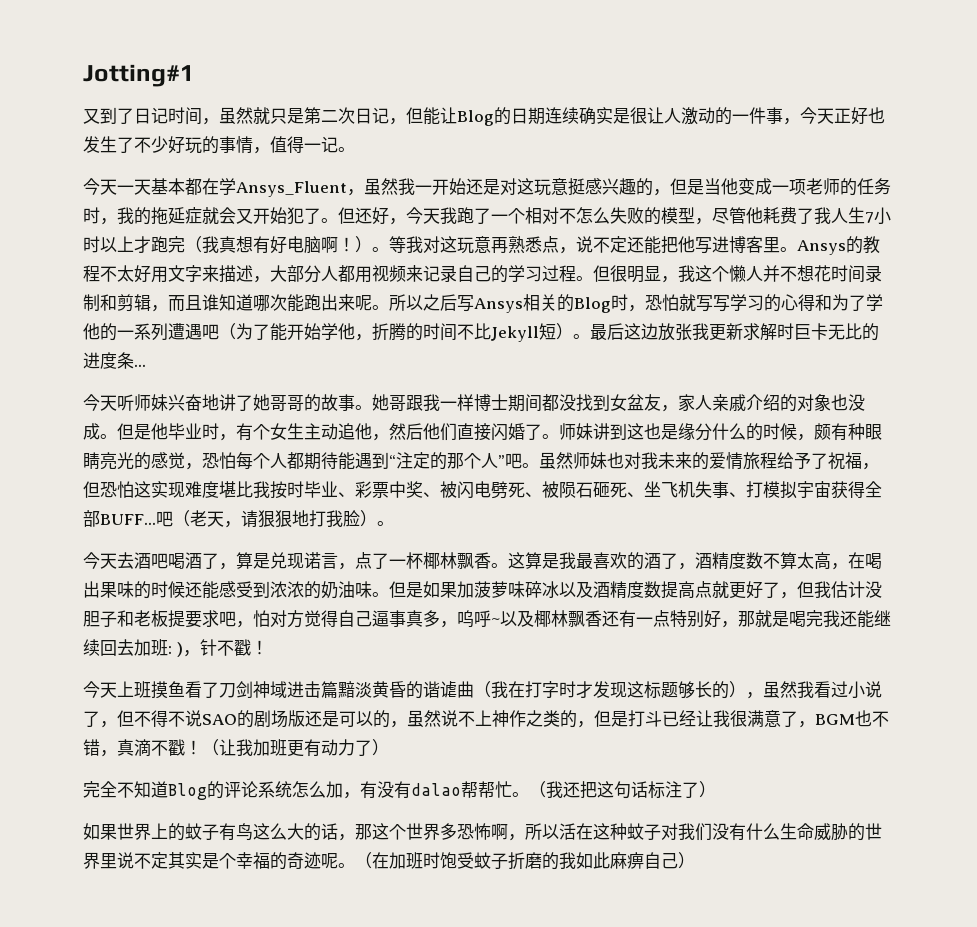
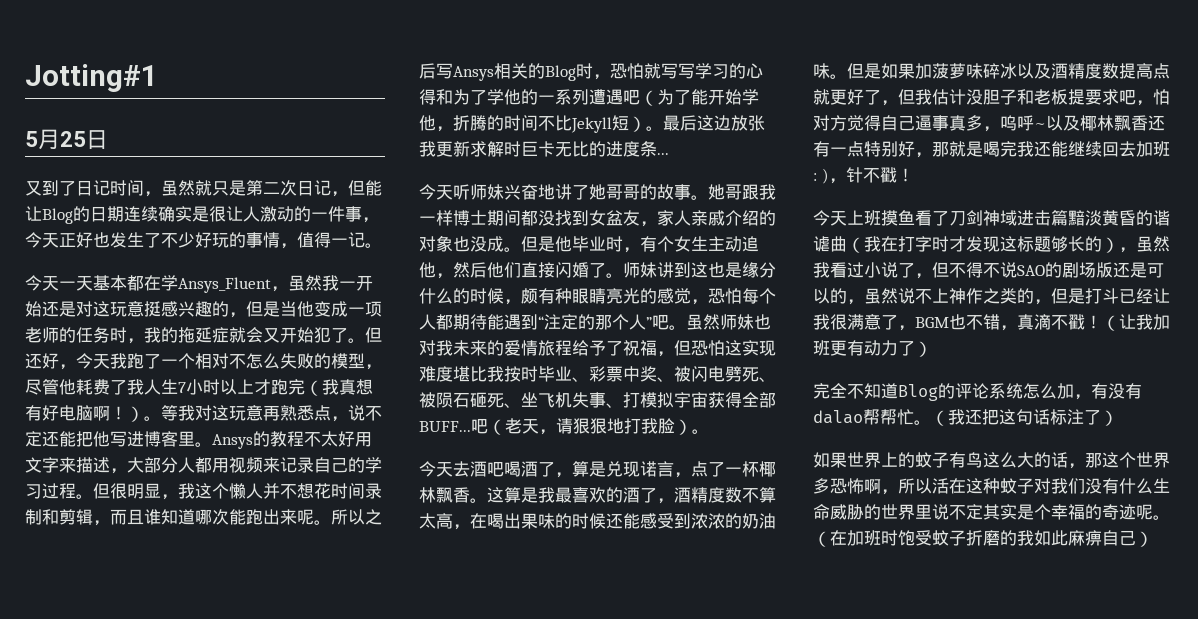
(194, 75) none -> [25,129,108,150] // 5月25日

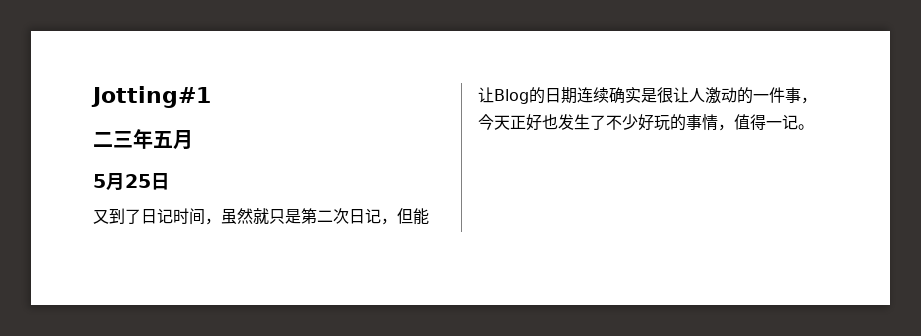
(158, 78) none -> [93,129,193,150] // 二三年五月
[25,275,373,293] [25,301,382,318] [25,327,382,344] [25,353,382,370] [25,379,373,396] [25,405,382,422] [25,431,372,449] [25,457,382,474] [25,483,382,500] [25,509,382,526] [419,63,763,81] [419,89,759,106] [419,115,765,133] [419,141,669,157] [419,184,776,200] [419,210,776,227] [419,235,759,253] [419,262,776,279] [419,288,776,305] [419,314,771,330] [419,340,776,357] [419,366,776,382] [419,392,776,408] [419,418,709,435] [419,461,776,478] [419,487,776,504] [419,513,776,530] [813,63,1170,79] [813,89,1170,106] [813,115,1165,132] [813,141,1170,158] [813,167,914,184] [813,210,1170,226] [813,236,1170,253] [813,262,1164,279] [813,288,1170,305] [813,314,1170,331] [813,340,932,357] [813,383,1142,401] [813,409,1118,426] [813,452,1170,469] [813,478,1170,495] [813,504,1170,520] [813,530,1153,547] // 今天一天基本都在学Ansys_Fluent，虽然我一开始还是对这玩意挺感兴趣的，但是当他变成一项老师的任务时，我的拖延症就会又开始犯了。但还好，今天我跑了一个相对不怎么失败的模型，尽管他耗费了我人生7小时以上才跑完（我真想有好电脑啊！）。等我对这玩意再熟悉点，说不定还能把他写进博客里。Ansys的教程不太好用文字来描述，大部分人都用视频来记录自己的学习过程。但很明显，我这个懒人并不想花时间录制和剪辑，而且谁知道哪次能跑出来呢。所以之后写Ansys相关的Blog时，恐怕就写写学习的心得和为了学他的一系列遭遇吧（为了能开始学他，折腾的时间不比Jekyll短）。最后这边放张我更新求解时巨卡无比的进度条... // 今天听师妹兴奋地讲了她哥哥的故事。她哥跟我一样博士期间都没找到女盆友，家人亲戚介绍的对象也没成。但是他毕业时，有个女生主动追他，然后他们直接闪婚了。师妹讲到这也是缘分什么的时候，颇有种眼睛亮光的感觉，恐怕每个人都期待能遇到“注定的那个人”吧。虽然师妹也对我未来的爱情旅程给予了祝福，但恐怕这实现难度堪比我按时毕业、彩票中奖、被闪电劈死、被陨石砸死、坐飞机失事、打模拟宇宙获得全部BUFF...吧（老天，请狠狠地打我脸）。 // 今天去酒吧喝酒了，算是兑现诺言，点了一杯椰林飘香。这算是我最喜欢的酒了，酒精度数不算太高，在喝出果味的时候还能感受到浓浓的奶油味。但是如果加菠萝味碎冰以及酒精度数提高点就更好了，但我估计没胆子和老板提要求吧，怕对方觉得自己逼事真多，呜呼~以及椰林飘香还有一点特别好，那就是喝完我还能继续回去加班: )，针不戳！ // 今天上班摸鱼看了刀剑神域进击篇黯淡黄昏的谐谑曲（我在打字时才发现这标题够长的），虽然我看过小说了，但不得不说SAO的剧场版还是可以的，虽然说不上神作之类的，但是打斗已经让我很满意了，BGM也不错，真滴不戳！（让我加班更有动力了） // 完全不知道Blog的评论系统怎么加，有没有dalao帮帮忙。（我还把这句话标注了） // 如果世界上的蚊子有鸟这么大的话，那这个世界多恐怖啊，所以活在这种蚊子对我们没有什么生命威胁的世界里说不定其实是个幸福的奇迹呢。（在加班时饱受蚊子折磨的我如此麻痹自己） -> (814, 127) none

